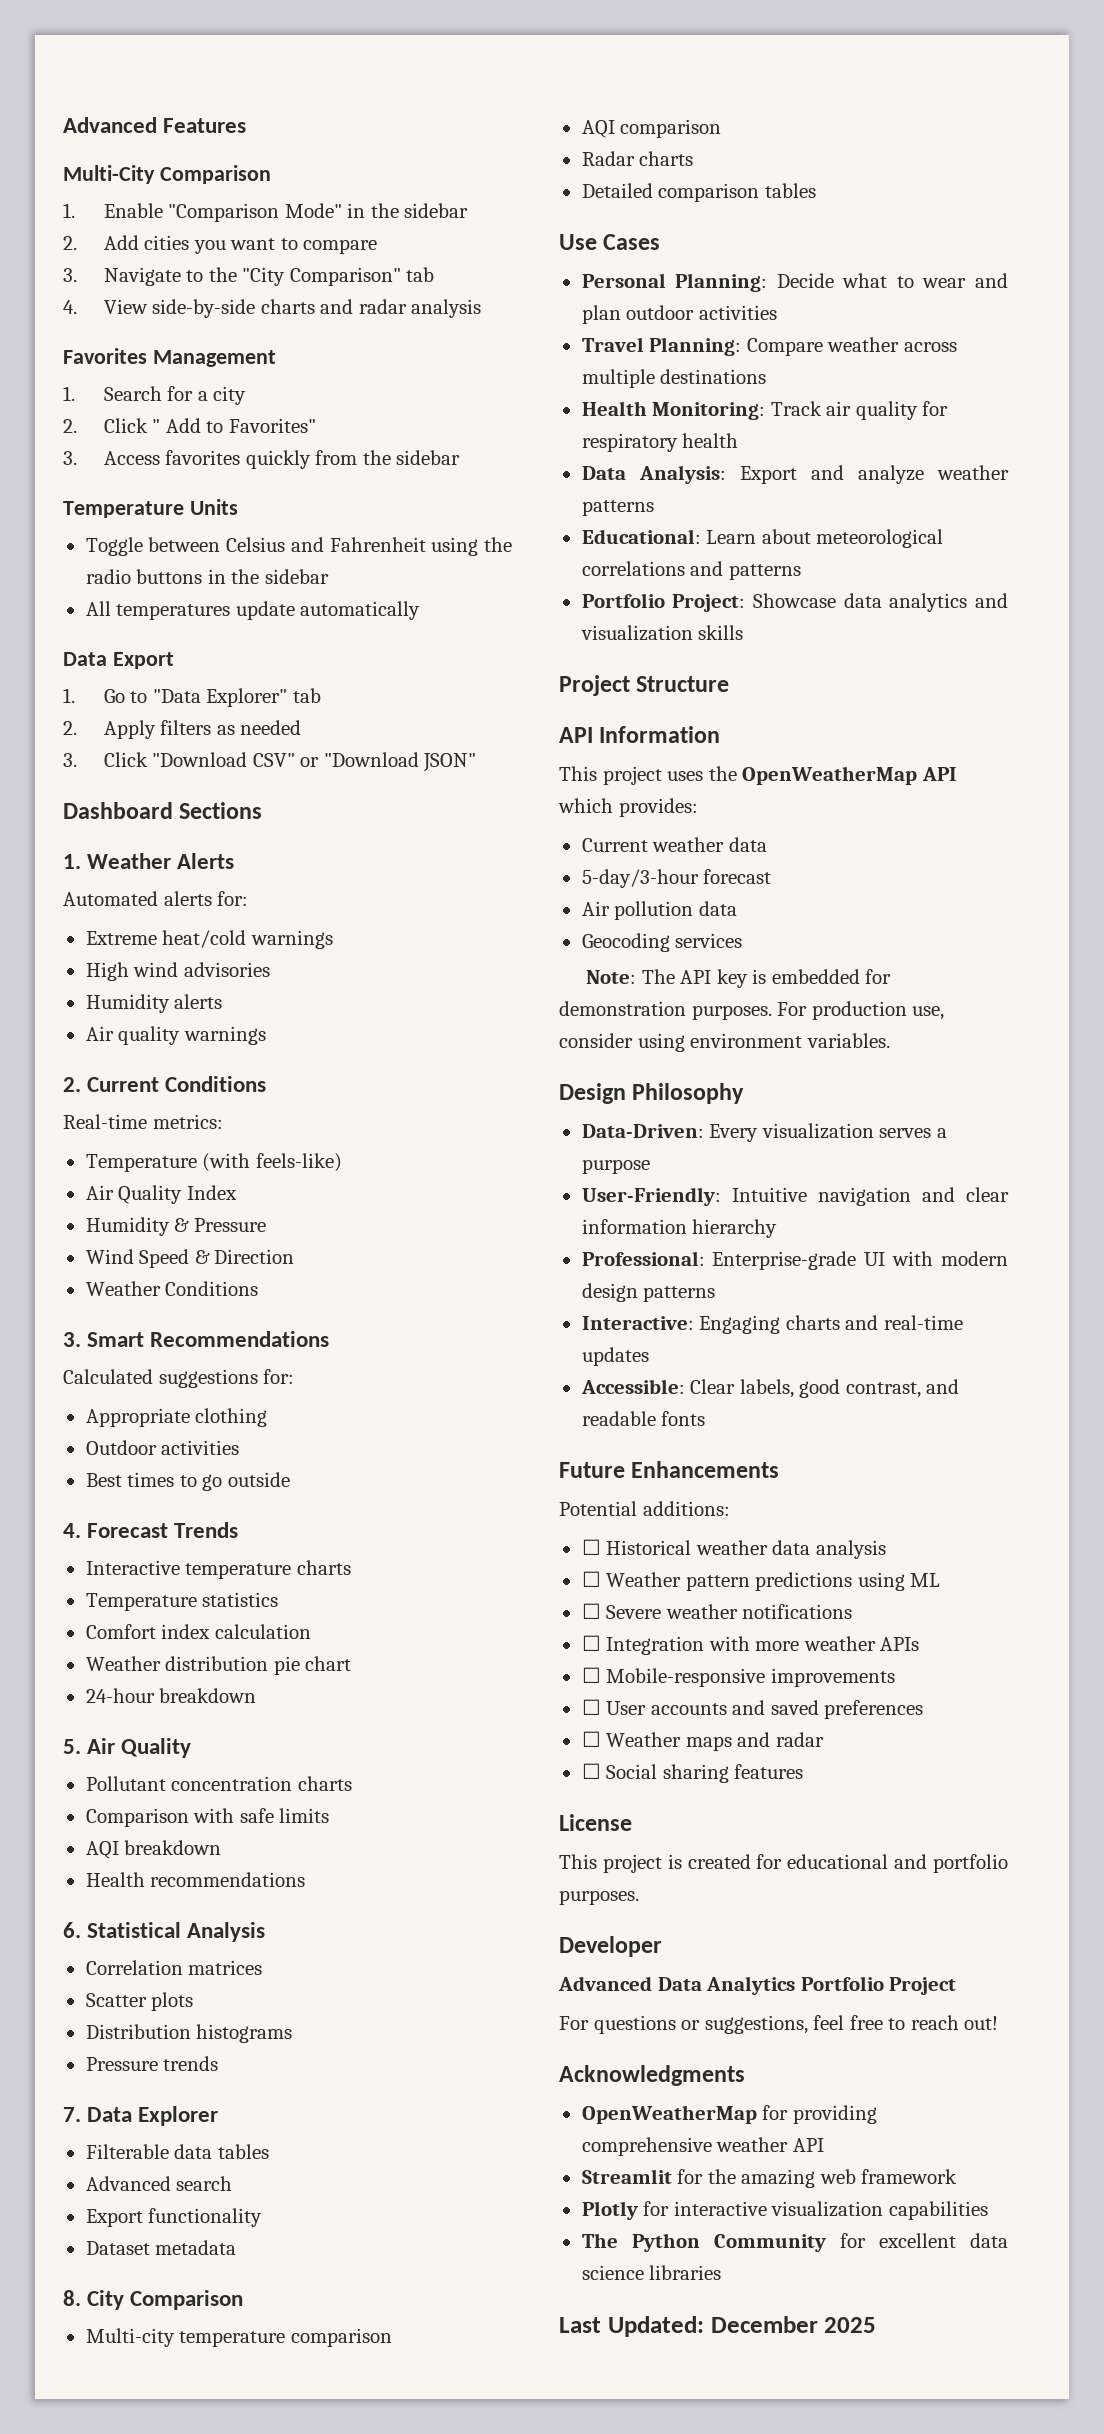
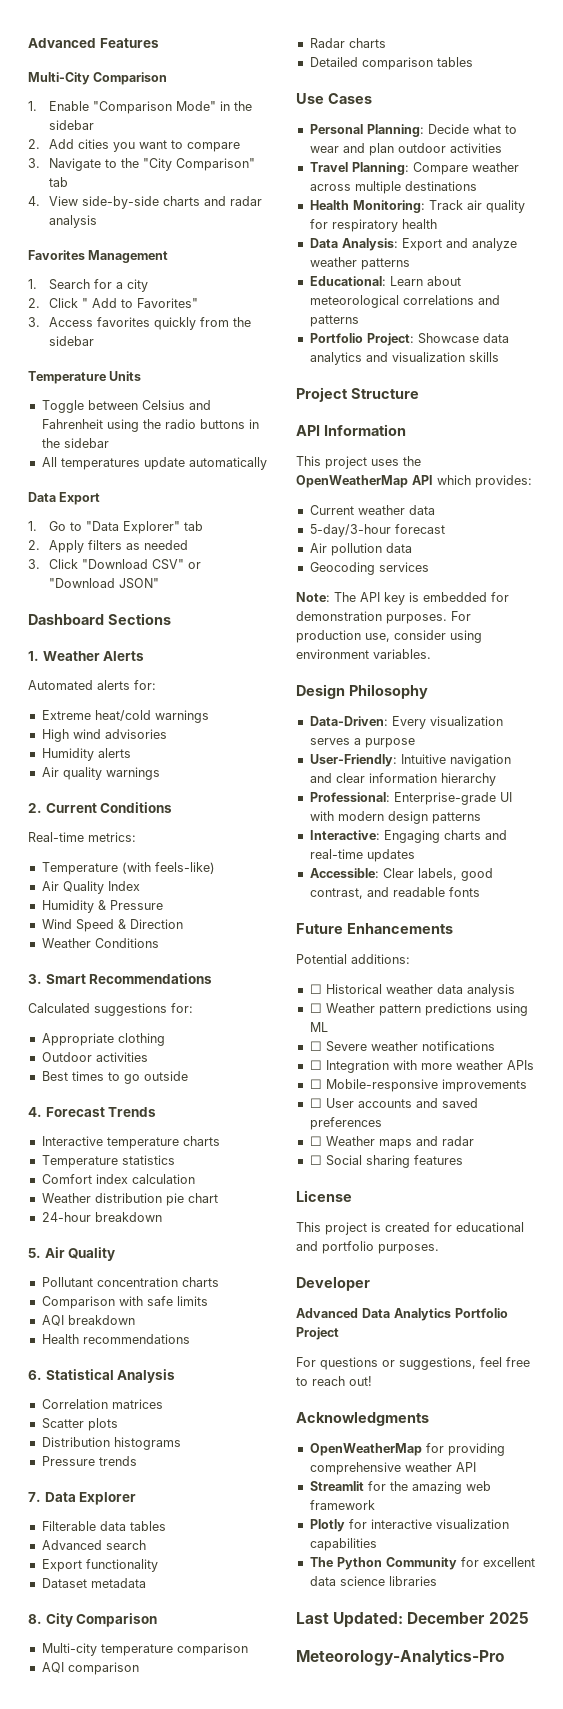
(877, 2325) none -> [296,1649,505,1666] // Meteorology-Analytics-Pro

